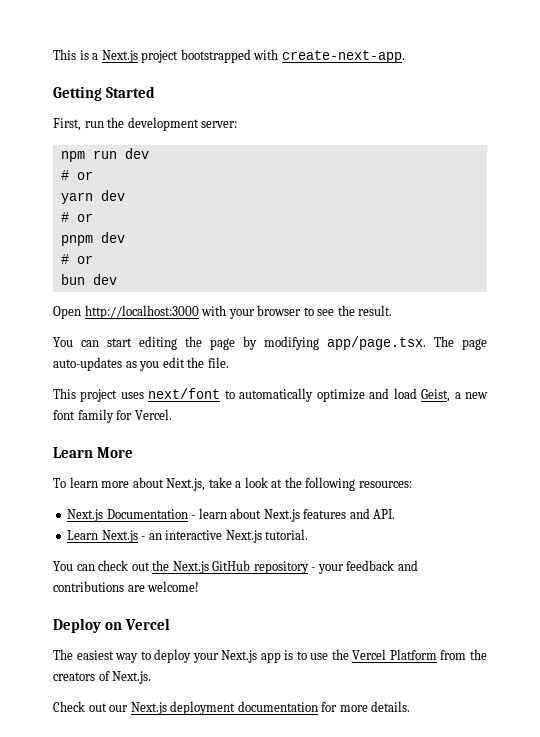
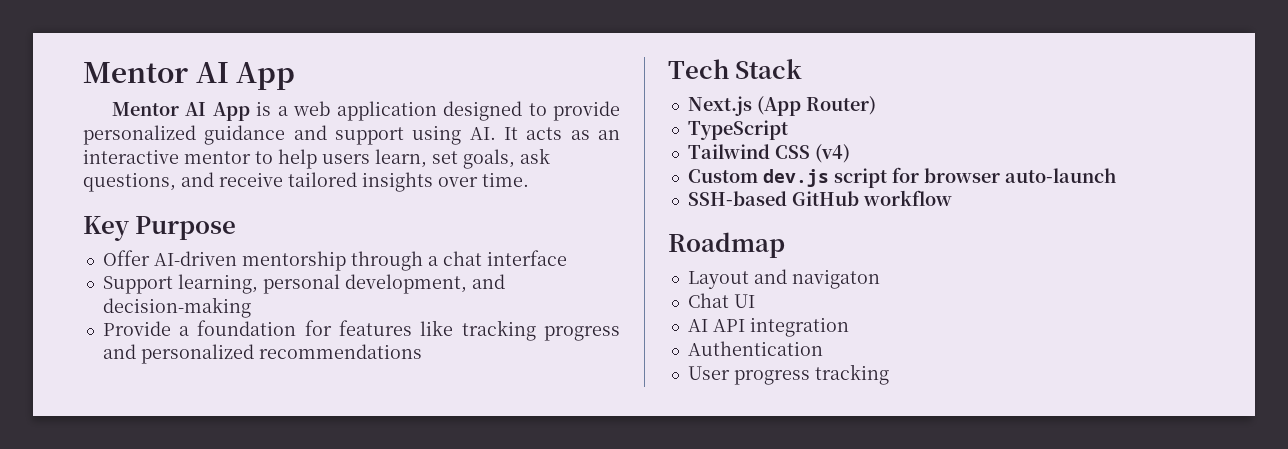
[53,49,405,63] [53,86,156,101] [53,117,238,131] [60,148,149,162] [60,170,93,180] [60,190,125,204] [60,212,93,222] [60,232,125,246] [60,254,93,264] [60,274,117,285] [53,305,393,319] [53,336,487,350] [53,357,229,371] [53,388,488,402] [53,409,172,423] [53,447,134,458] [53,477,412,491] [67,508,396,522] [67,529,309,543] [53,560,418,574] [53,581,200,592] [53,618,171,633] [53,649,488,663] [53,671,152,684] [53,701,411,715] This is a Next.js project bootstrapped with create-next-app. // Getting Started // First, run the development server: // npm run dev // # or // yarn dev // # or // pnpm dev // # or // bun dev // Open http://localhost:3000 with your browser to see the result. // You can start editing the page by modifying app/page.tsx. The page auto-updates as you edit the file. // This project uses next/font to automatically optimize and load Geist, a new font family for Vercel. // Learn More // To learn more about Next.js, take a look at the following resources: // Next.js Documentation - learn about Next.js features and API. // Learn Next.js - an interactive Next.js tutorial. // You can check out the Next.js GitHub repository - your feedback and contributions are welcome! // Deploy on Vercel // The easiest way to deploy your Next.js app is to use the Vercel Platform from the creators of Next.js. // Check out our Next.js deployment documentation for more details. -> [83,62,296,90] [111,101,620,121] [83,125,620,145] [83,148,550,169] [83,172,529,192] [83,216,237,241] [102,250,567,271] [102,274,505,294] [102,297,251,318] [102,320,621,341] [102,344,422,364] [668,59,803,79] [687,96,876,116] [687,120,788,140] [687,144,850,163] [687,167,1116,188] [687,190,952,206] [668,232,785,258] [687,269,880,289] [687,293,755,308] [687,317,849,337] [687,341,823,356] [687,364,889,385] Mentor AI App // Mentor AI App is a web application designed to provide personalized guidance and support using AI. It acts as an interactive mentor to help users learn, set goals, ask questions, and receive tailored insights over time. // Key Purpose // Offer AI-driven mentorship through a chat interface // Support learning, personal development, and decision-making // Provide a foundation for features like tracking progress and personalized recommendations // Tech Stack // Next.js (App Router) // TypeScript // Tailwind CSS (v4) // Custom dev.js script for browser auto-launch // SSH-based GitHub workflow // Roadmap // Layout and navigaton // Chat UI // AI API integration // Authentication // User progress tracking

